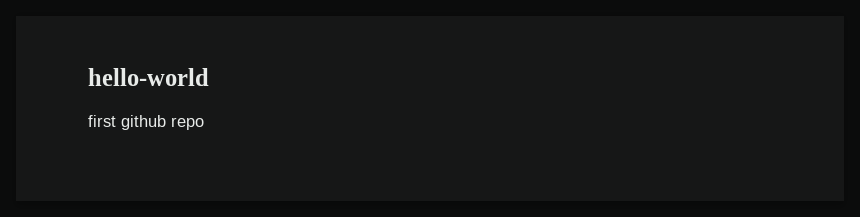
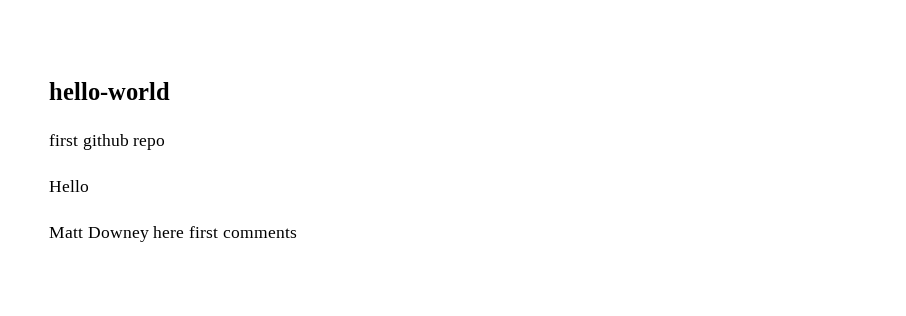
(204, 123) none -> [49,180,89,192] [49,226,297,242] // Hello // Matt Downey here first comments

